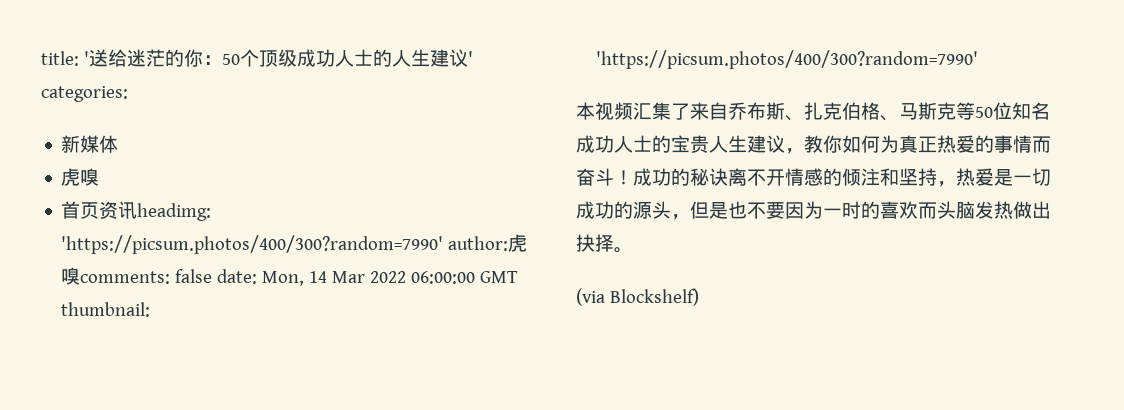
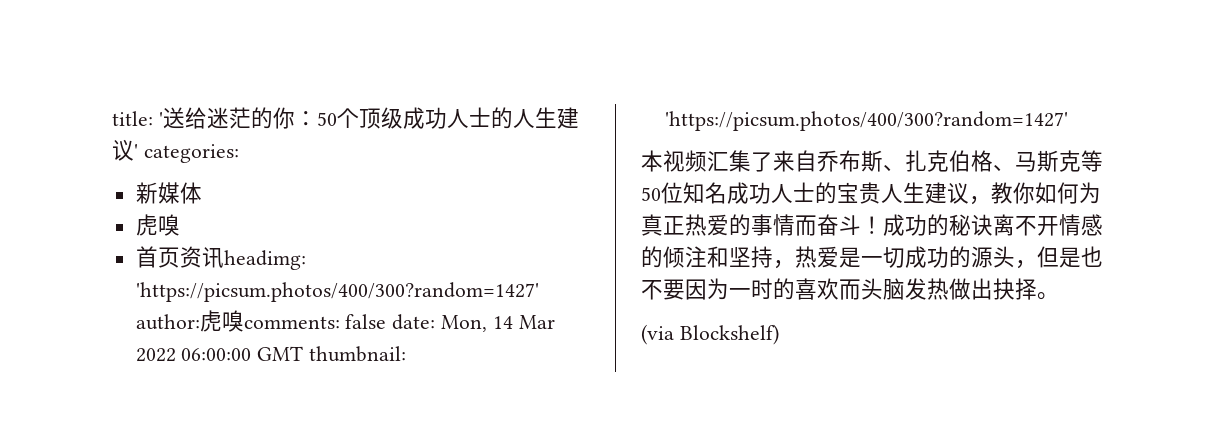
[61,235,444,254] 'https://picsum.photos/400/300?random=7990' -> [135,282,539,302] 'https://picsum.photos/400/300?random=1427'
[596,50,979,69] 'https://picsum.photos/400/300?random=7990' -> [664,111,1068,131] 'https://picsum.photos/400/300?random=1427'

